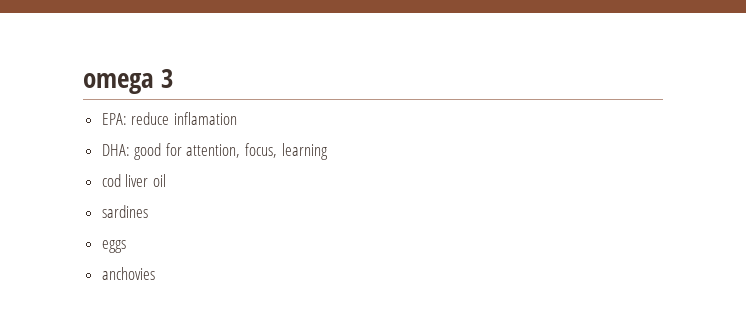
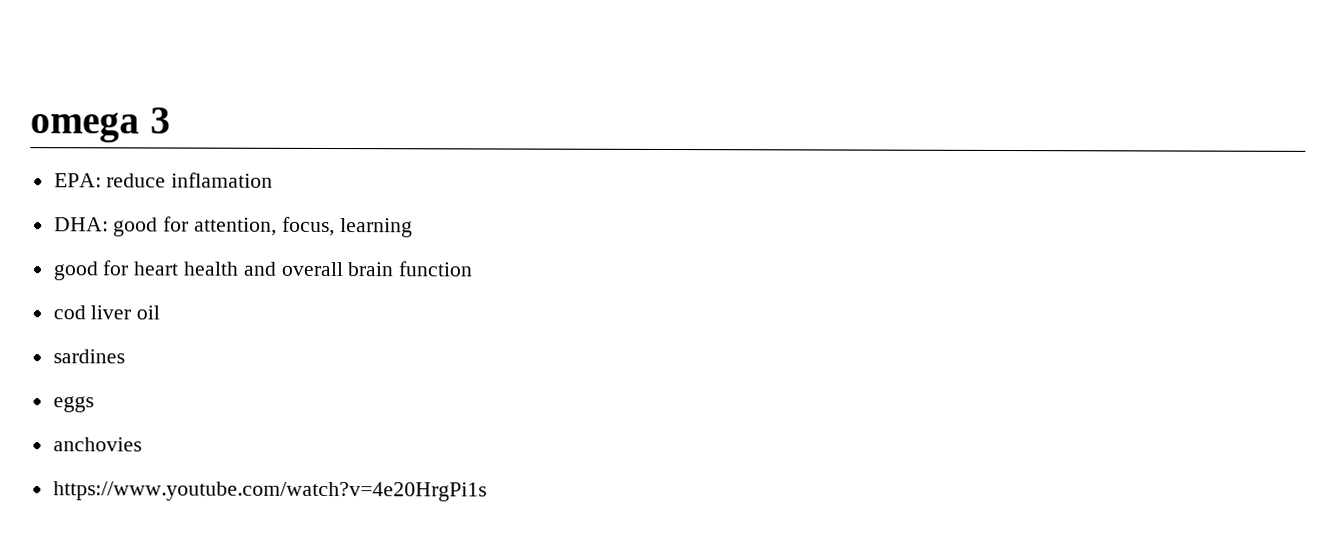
(328, 151) none -> [52,260,474,281] // good for heart health and overall brain function
(155, 273) none -> [52,481,487,502] // https://www.youtube.com/watch?v=4e20HrgPi1s

